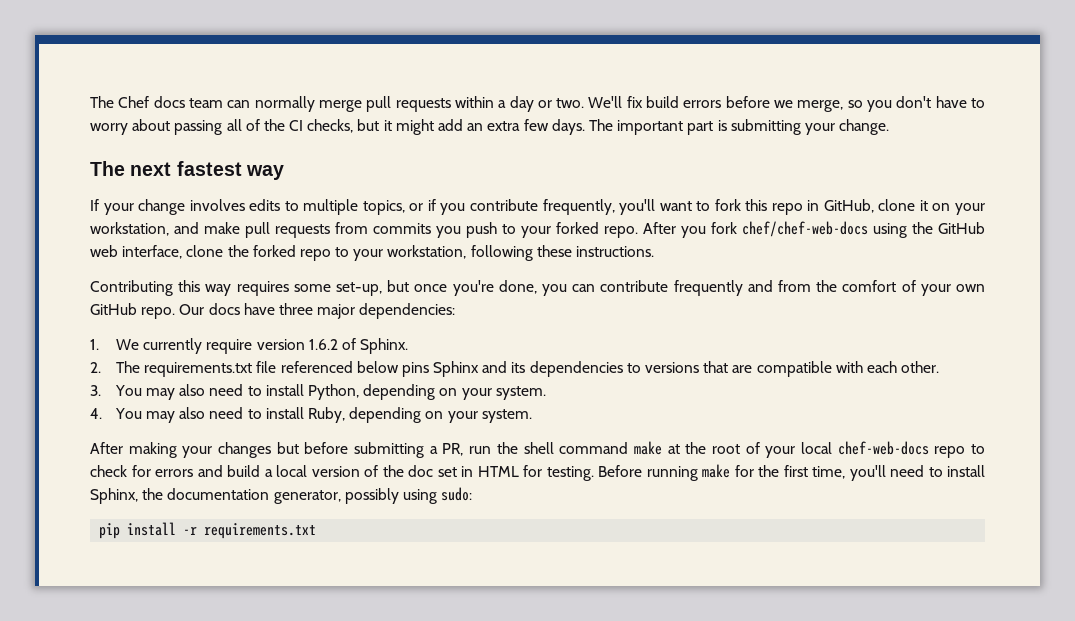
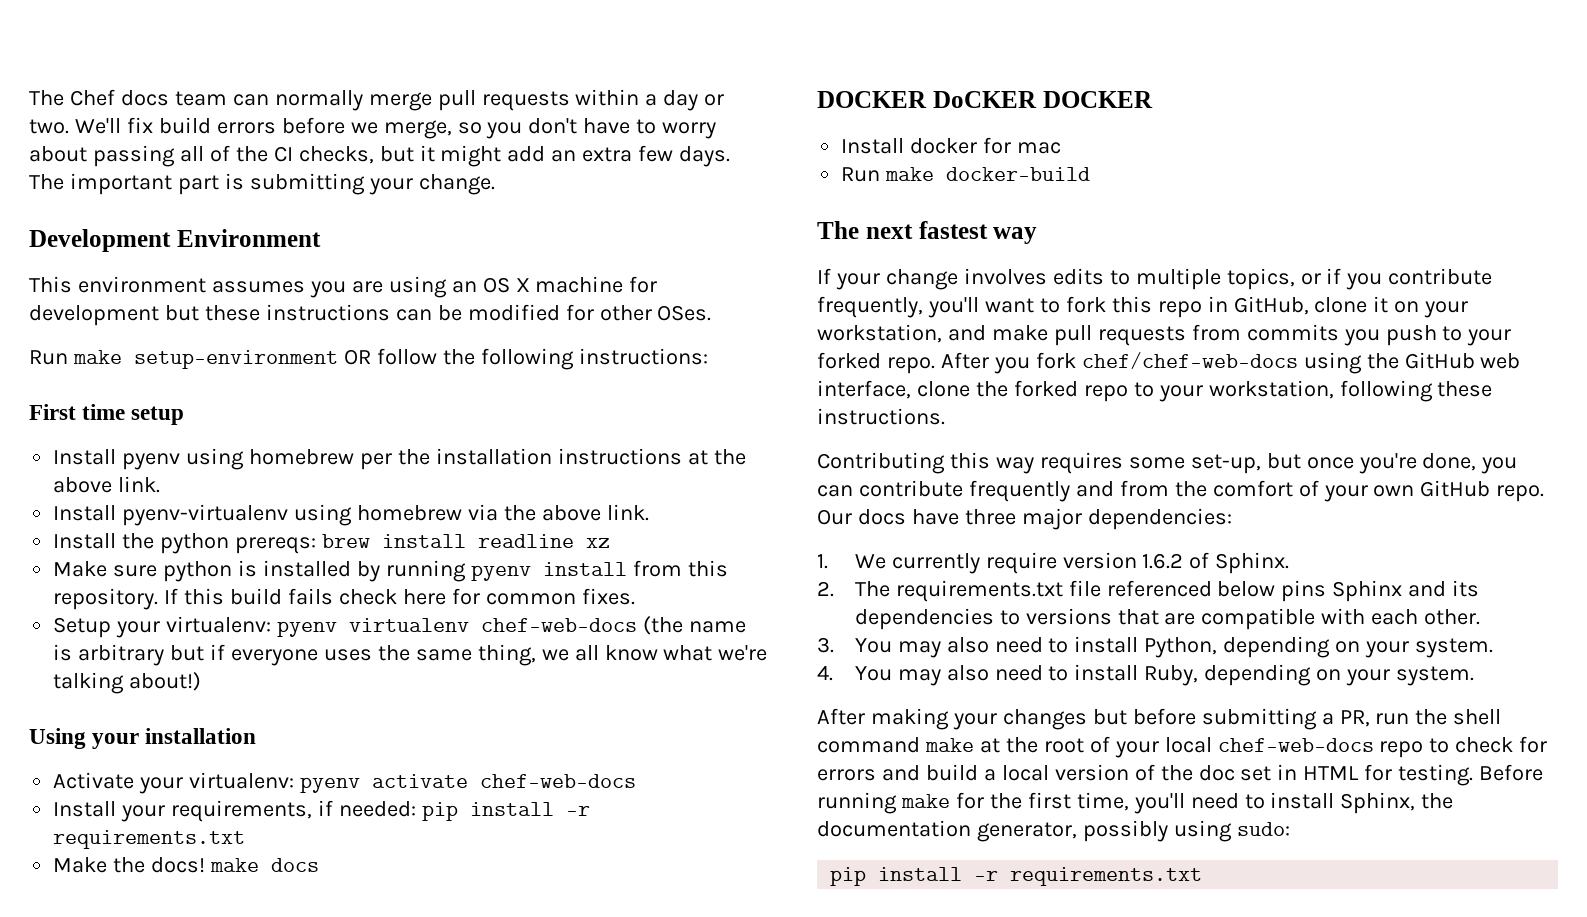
(890, 127) none -> [29,229,321,252] [29,276,658,298] [29,304,712,326] [29,348,708,370] [29,404,185,425] [53,448,746,470] [53,476,161,493] [53,504,649,526] [53,533,610,554] [53,560,728,582] [53,588,635,610] [53,616,746,638] [53,644,768,666] [53,672,202,694] [29,728,257,749] [53,772,637,794] [53,800,590,822] [53,830,246,849] [53,857,320,873] [817,91,1153,108] [841,137,1062,154] [841,167,1091,182] // Development Environment // This environment assumes you are using an OS X machine for development but these instructions can be modified for other OSes. // Run make setup-environment OR follow the following instructions: // First time setup // Install pyenv using homebrew per the installation instructions at the above link. // Install pyenv-virtualenv using homebrew via the above link. // Install the python prereqs: brew install readline xz // Make sure python is installed by running pyenv install from this repository. If this build fails check here for common fixes. // Setup your virtualenv: pyenv virtualenv chef-web-docs (the name is arbitrary but if everyone uses the same thing, we all know what we're talking about!) // Using your installation // Activate your virtualenv: pyenv activate chef-web-docs // Install your requirements, if needed: pip install -r requirements.txt // Make the docs! make docs // DOCKER DoCKER DOCKER // Install docker for mac // Run make docker-build

